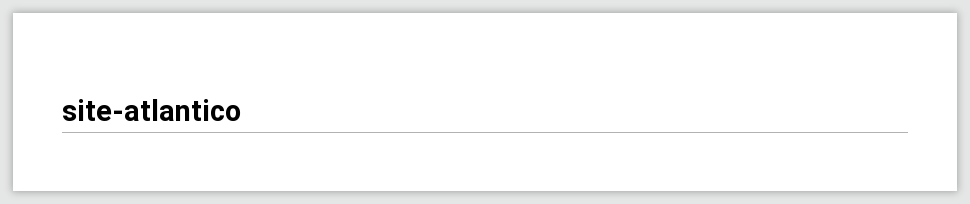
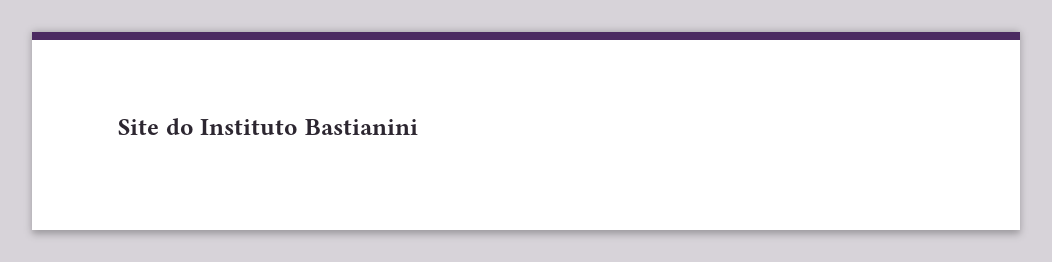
[62,99,241,121] site-atlantico -> [118,118,418,135] Site do Instituto Bastianini

